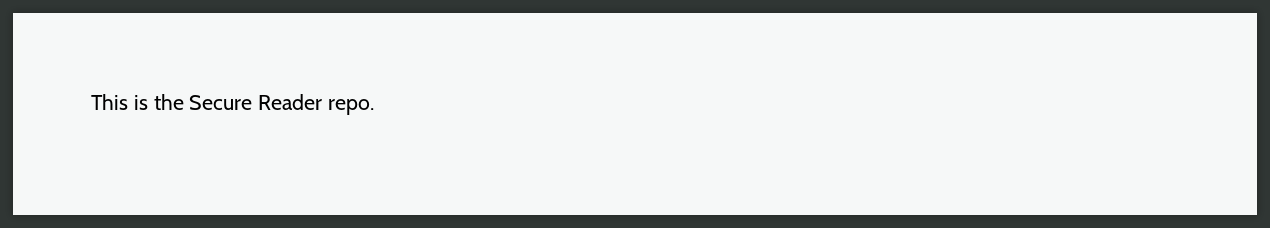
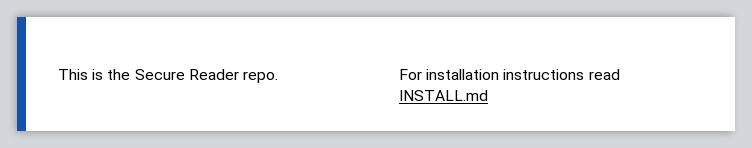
(375, 107) none -> [399,69,620,80] [399,90,488,101] // For installation instructions read INSTALL.md

